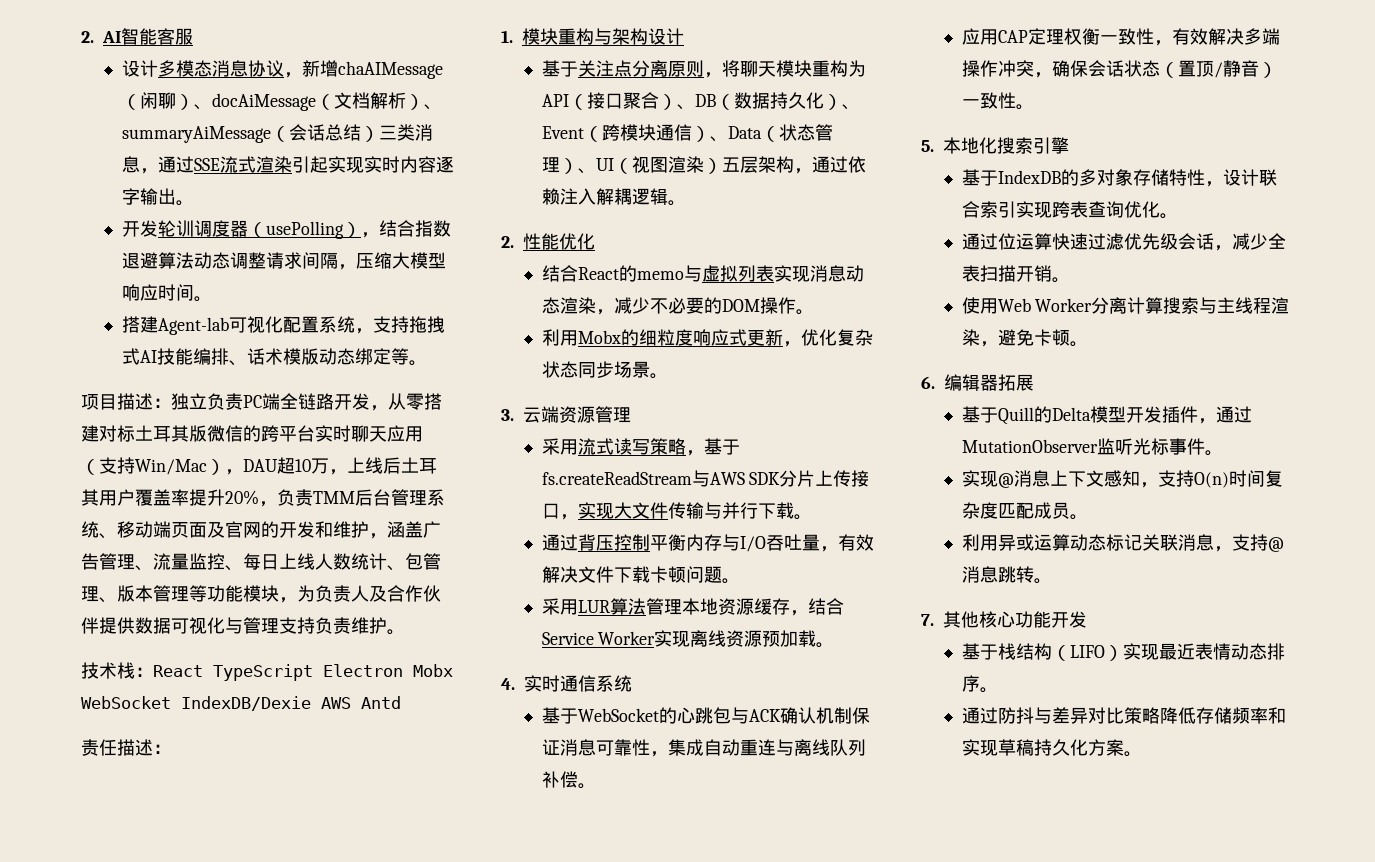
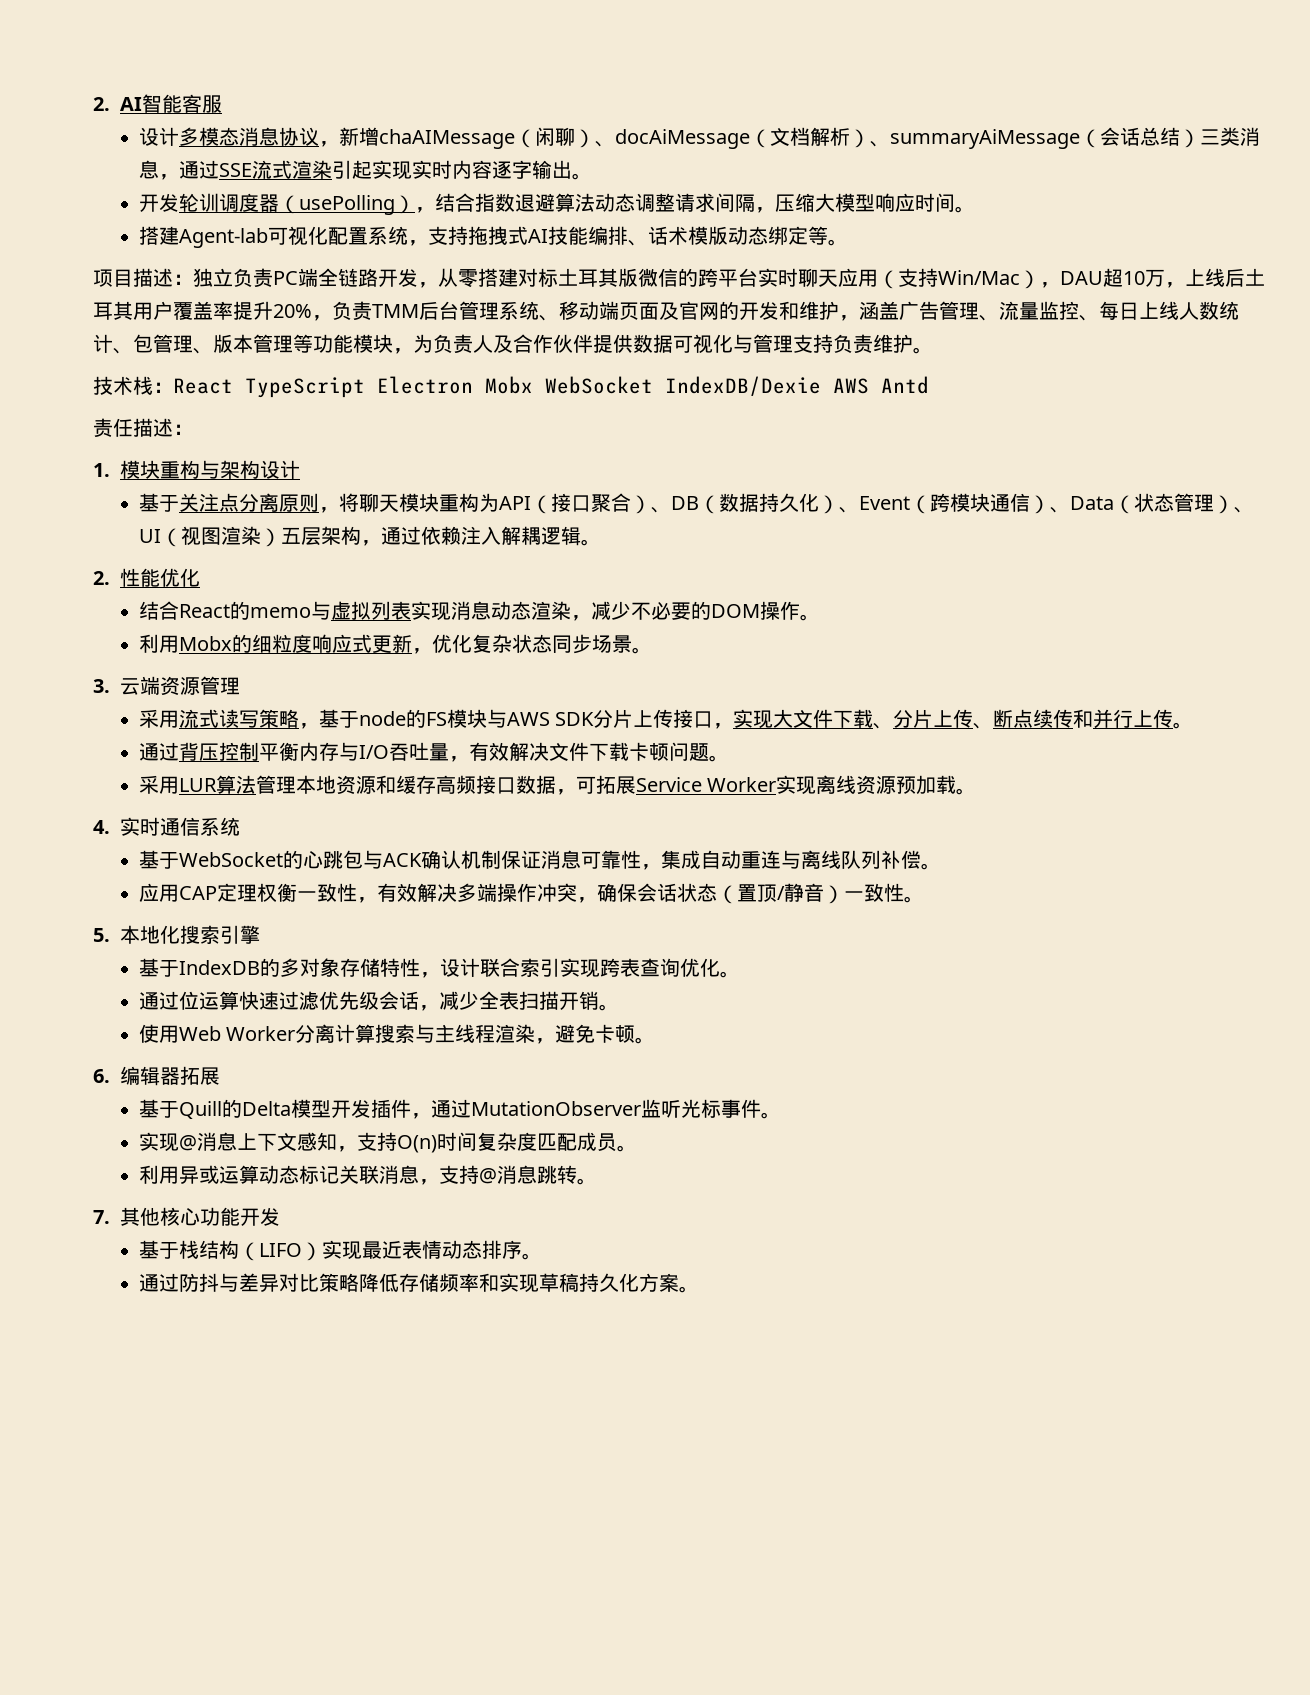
[541,471,692,485] fs.createReadStream -> [358,709,487,728] node的FS模块
[667,502,794,519] 传输与并行下载 -> [833,709,1174,729] 下载、分片上传、断点续传和并行上传
[753,598,844,616] 缓存，结合 -> [375,775,636,795] 和缓存高频接口数据，可拓展

